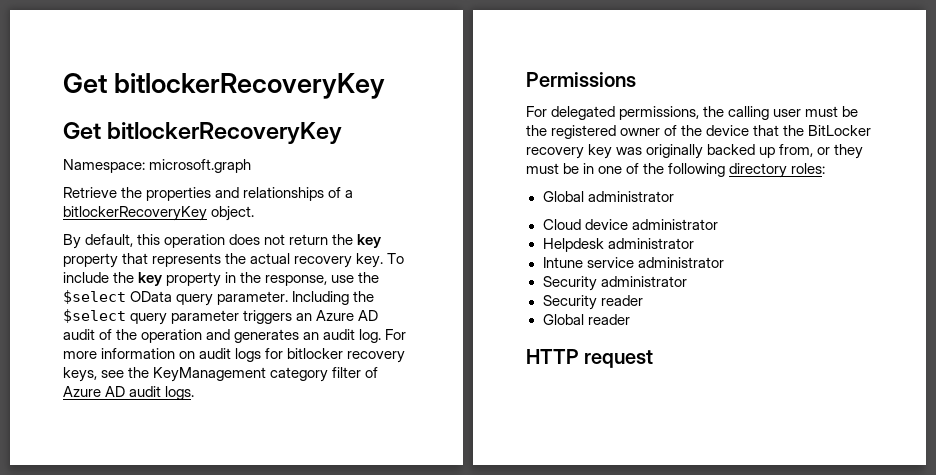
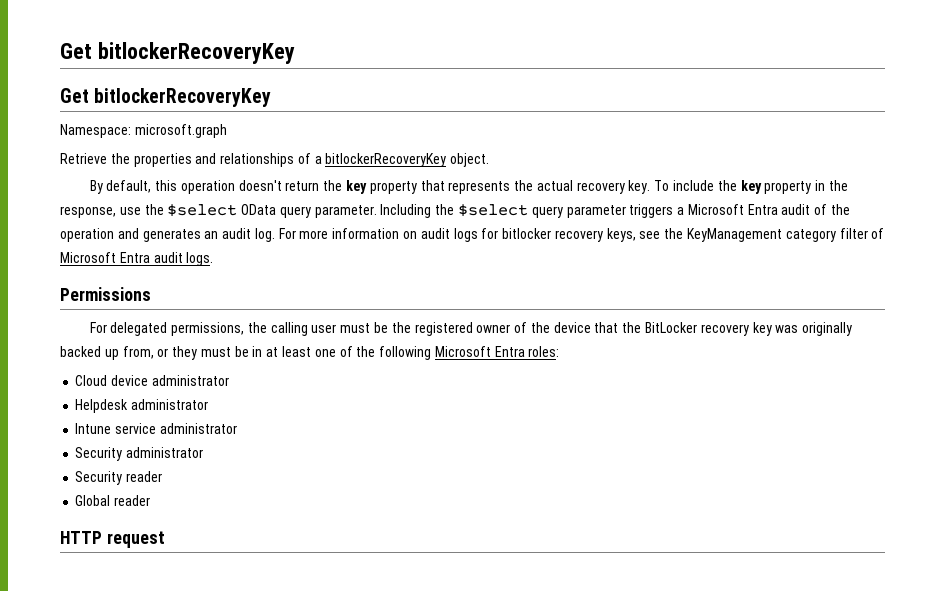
[229,234,286,245] does not -> [238,180,282,191] doesn't
[296,310,379,321] an Azure AD -> [677,204,778,215] a Microsoft Entra
[63,386,126,397] Azure AD -> [60,252,150,263] Microsoft Entra
(595, 168) none -> [266,346,312,357] at least
[729,163,788,178] directory -> [434,346,525,357] Microsoft Entra
[542,191,674,202] // Global administrator -> (560, 351) none

